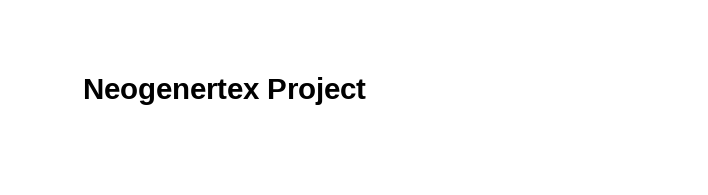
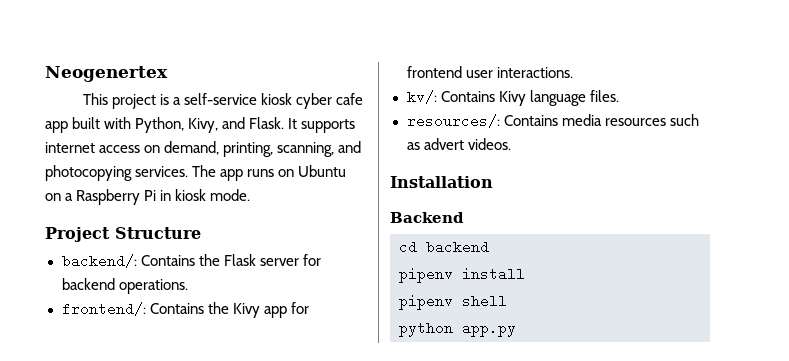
[267,77,366,105] Project -> [82,93,364,109] [45,117,356,133] [45,141,362,157] [45,165,347,181] [45,189,251,205] [45,227,201,242] [61,254,321,268] [61,278,188,294] [61,302,309,318] [406,66,573,78] [406,90,619,106] [406,114,699,128] [406,138,511,150] [390,176,493,188] [390,212,464,223] [399,240,489,254] [399,267,525,283] [399,294,507,310] [399,321,516,337] // This project is a self-service kiosk cyber cafe app built with Python, Kivy, and Flask. It supports internet access on demand, printing, scanning, and photocopying services. The app runs on Ubuntu on a Raspberry Pi in kiosk mode. // Project Structure // backend/: Contains the Flask server for backend operations. // frontend/: Contains the Kivy app for frontend user interactions. // kv/: Contains Kivy language files. // resources/: Contains media resources such as advert videos. // Installation // Backend // cd backend // pipenv install // pipenv shell // python app.py

